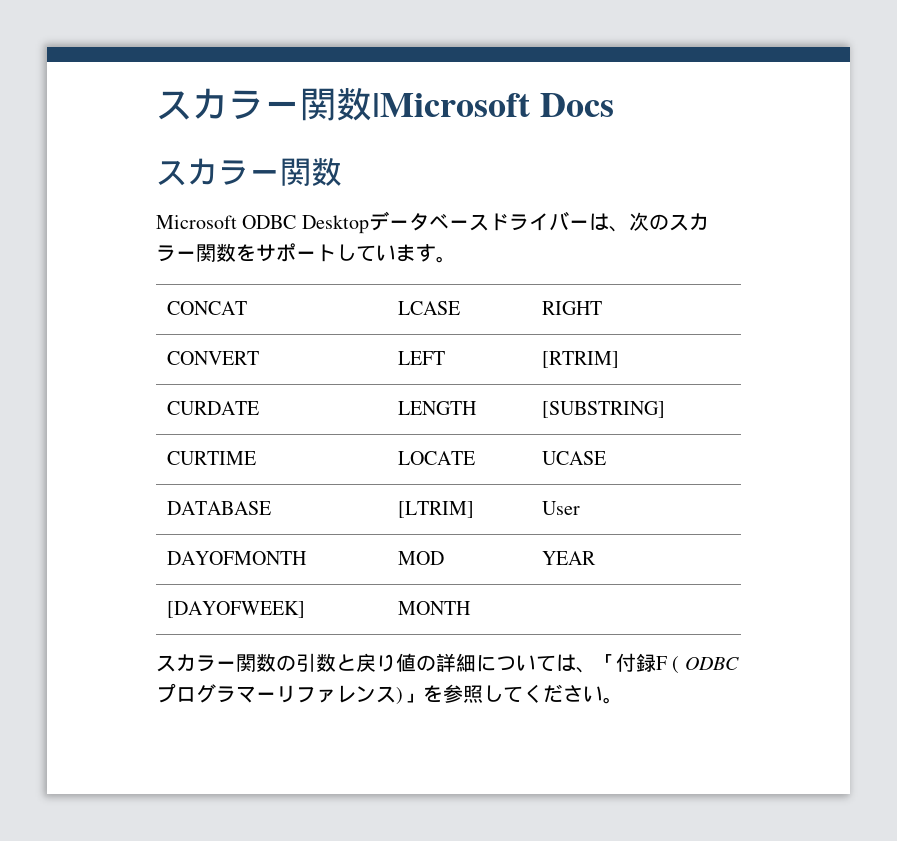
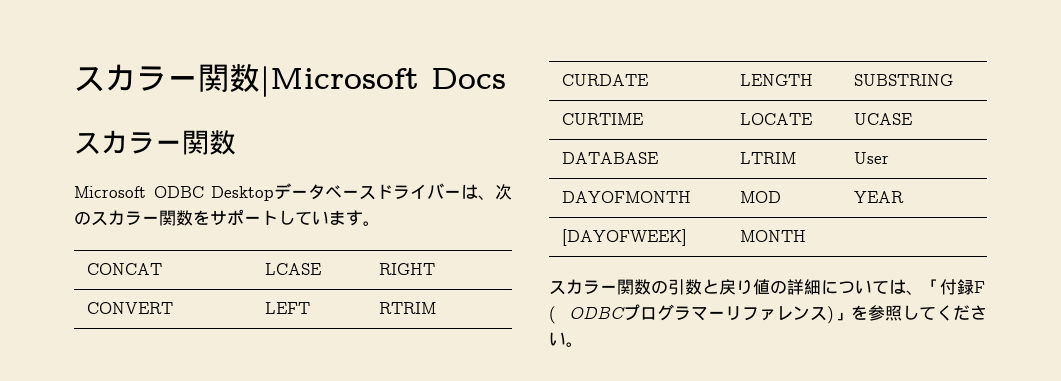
[542,351,620,368] [RTRIM] -> [379,302,437,314] RTRIM
[542,401,666,418] [SUBSTRING] -> [854,74,954,86] SUBSTRING
[398,501,475,518] [LTRIM] -> [740,152,797,164] LTRIM

